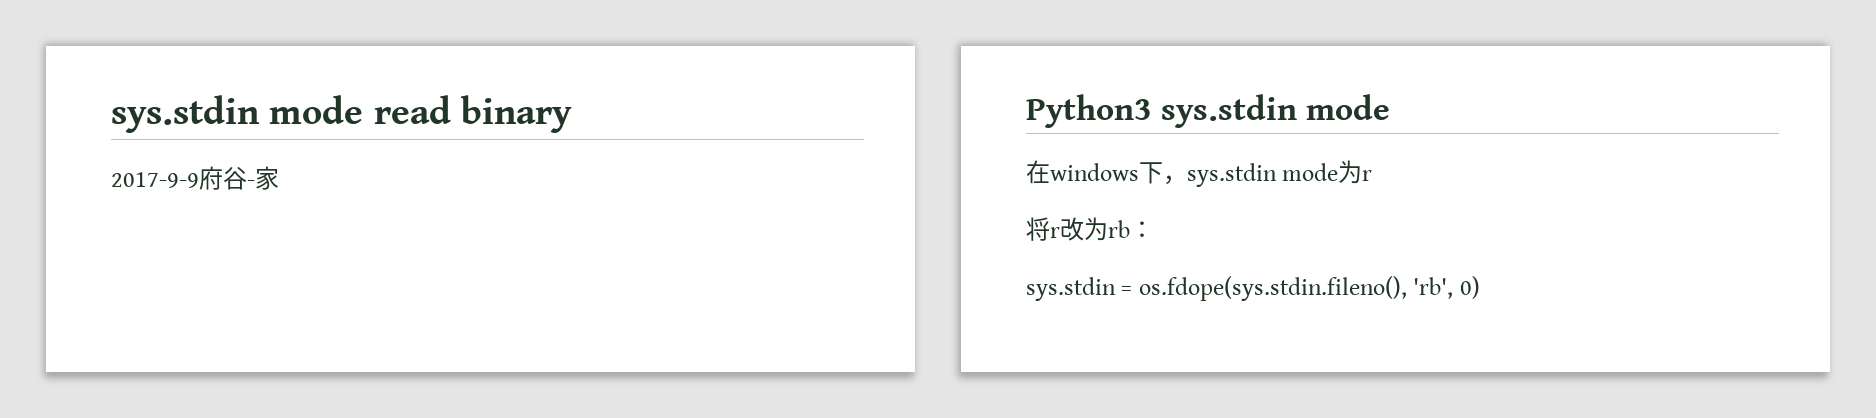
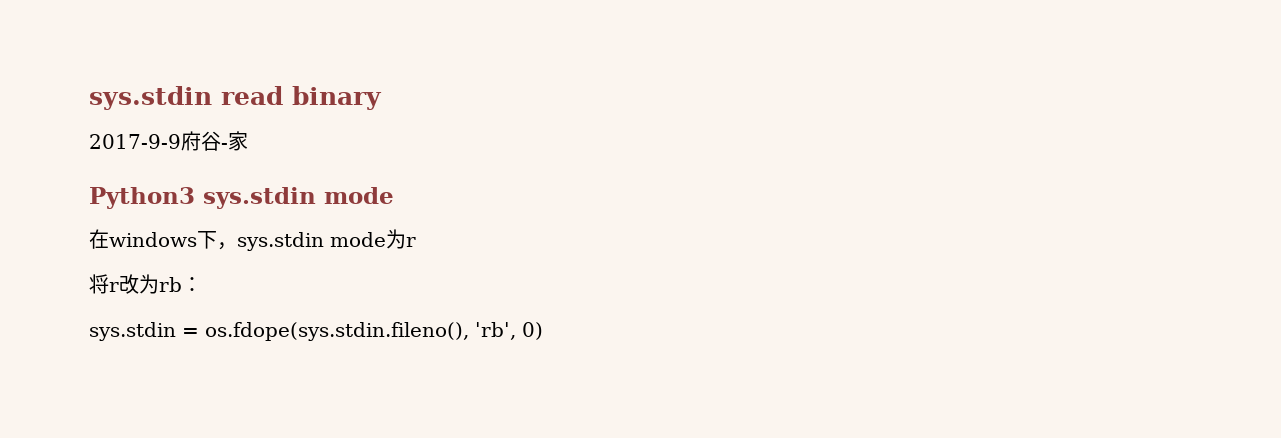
[111,95,364,133] sys.stdin mode -> [89,86,212,110] sys.stdin

